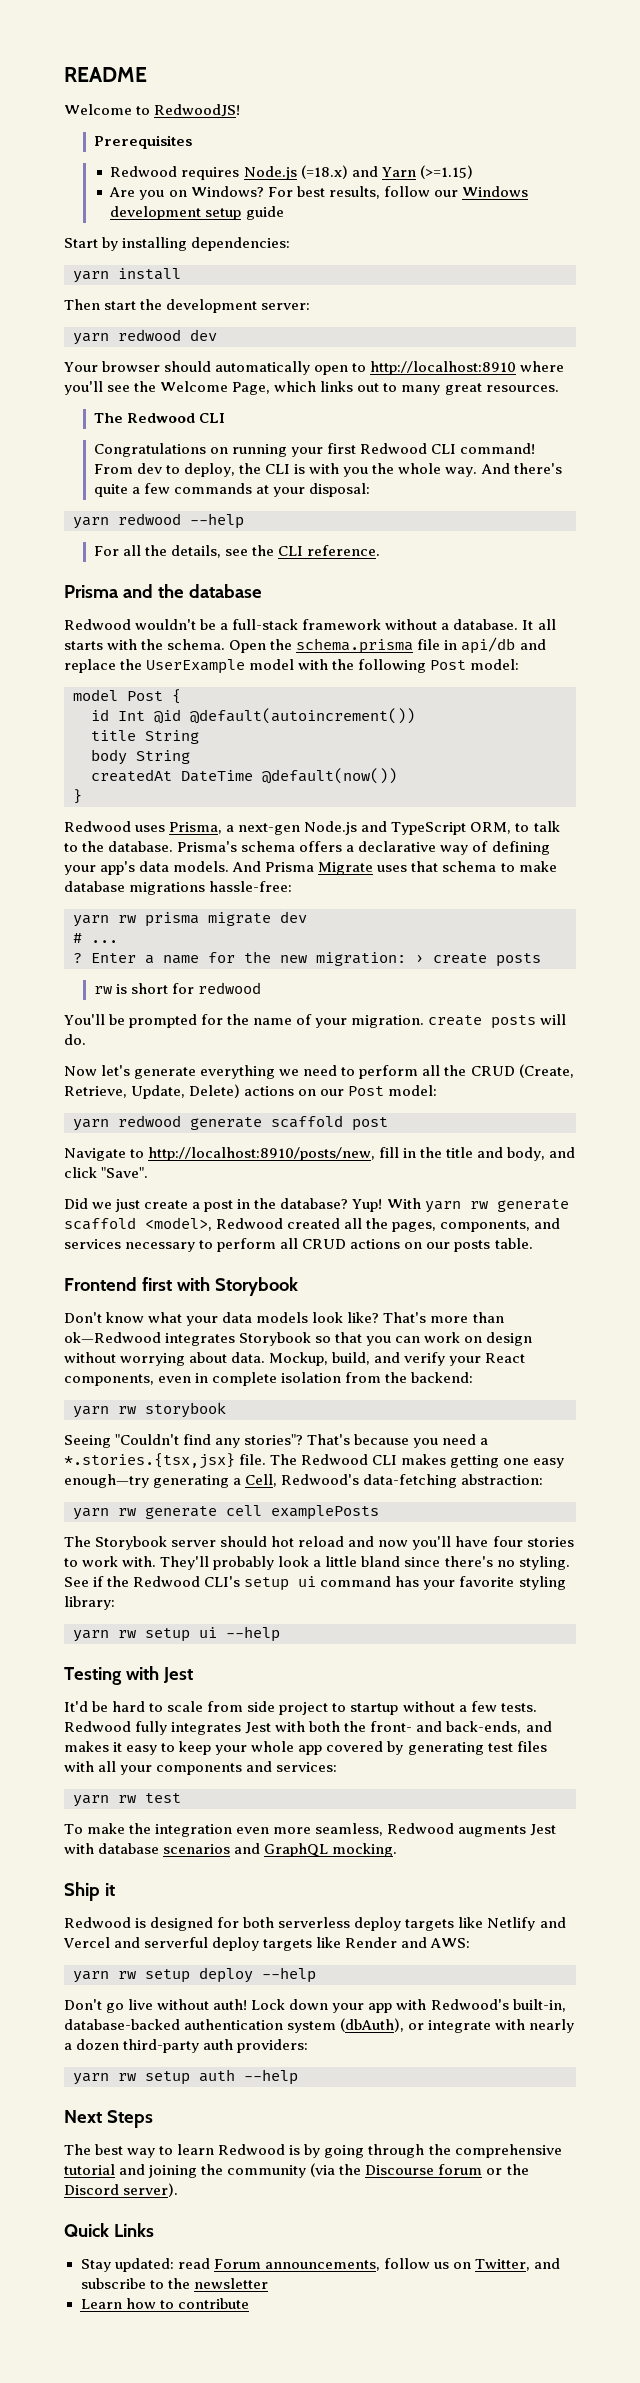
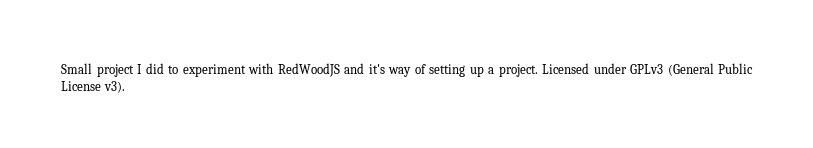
[64,67,147,82] [64,104,241,117] [93,135,192,149] [110,165,473,180] [109,186,528,200] [110,206,284,220] [64,237,291,251] [73,268,181,283] [64,299,311,313] [73,329,217,345] [64,361,565,375] [64,381,559,395] [93,413,226,423] [93,443,536,457] [93,463,562,477] [93,483,371,497] [73,513,244,529] [93,545,381,558] [64,584,262,598] [64,619,556,630] [64,637,546,654] [64,659,520,674] [73,689,181,704] [91,708,415,724] [91,730,199,744] [91,749,190,765] [91,768,397,784] [73,789,82,804] [64,821,560,835] [64,841,550,855] [64,861,557,875] [64,881,293,895] [73,911,307,927] [73,933,118,943] [73,951,541,967] [93,982,262,994] [64,1014,567,1029] [64,1034,86,1045] [64,1064,574,1079] [64,1084,438,1099] [73,1115,388,1131] [64,1147,576,1161] [64,1167,149,1178] [64,1198,569,1213] [64,1217,561,1232] [64,1238,533,1252] [64,1277,298,1296] [64,1312,504,1326] [64,1332,533,1346] [64,1352,526,1366] [64,1372,474,1386] [73,1402,226,1418] [64,1434,489,1448] [64,1453,565,1469] [64,1474,544,1488] [73,1505,379,1520] [64,1536,574,1550] [64,1556,570,1570] [64,1576,566,1591] [64,1596,115,1610] [73,1626,280,1642] [64,1666,193,1685] [64,1701,537,1715] [64,1721,552,1735] [64,1741,547,1755] [64,1761,338,1775] [73,1793,181,1807] [64,1823,557,1837] [64,1843,398,1857] [64,1882,115,1901] [64,1917,566,1931] [63,1937,471,1951] [73,1967,316,1983] [64,1999,566,2013] [64,2018,575,2033] [64,2039,309,2053] [73,2069,298,2085] [64,2110,153,2128] [64,2144,562,2158] [64,2163,529,2178] [64,2183,179,2197] [64,2223,154,2237] [80,2258,560,2272] [80,2278,268,2289] [80,2298,249,2309] README // Welcome to RedwoodJS! // Prerequisites // Redwood requires Node.js (=18.x) and Yarn (>=1.15) // Are you on Windows? For best results, follow our Windows development setup guide // Start by installing dependencies: // yarn install // Then start the development server: // yarn redwood dev // Your browser should automatically open to http://localhost:8910 where you'll see the Welcome Page, which links out to many great resources. // The Redwood CLI // Congratulations on running your first Redwood CLI command! From dev to deploy, the CLI is with you the whole way. And there's quite a few commands at your disposal: // yarn redwood --help // For all the details, see the CLI reference. // Prisma and the database // Redwood wouldn't be a full-stack framework without a database. It all starts with the schema. Open the schema.prisma file in api/db and replace the UserExample model with the following Post model: // model Post { // id Int @id @default(autoincrement()) // title String // body String // createdAt DateTime @default(now()) // } // Redwood uses Prisma, a next-gen Node.js and TypeScript ORM, to talk to the database. Prisma's schema offers a declarative way of defining your app's data models. And Prisma Migrate uses that schema to make database migrations hassle-free: // yarn rw prisma migrate dev // # ... // ? Enter a name for the new migration: › create posts // rw is short for redwood // You'll be prompted for the name of your migration. create posts will do. // Now let's generate everything we need to perform all the CRUD (Create, Retrieve, Update, Delete) actions on our Post model: // yarn redwood generate scaffold post // Navigate to http://localhost:8910/posts/new, fill in the title and body, and click "Save". // Did we just create a post in the database? Yup! With yarn rw generate scaffold <model>, Redwood created all the pages, components, and services necessary to perform all CRUD actions on our posts table. // Frontend first with Storybook // Don't know what your data models look like? That's more than ok—Redwood integrates Storybook so that you can work on design without worrying about data. Mockup, build, and verify your React components, even in complete isolation from the backend: // yarn rw storybook // Seeing "Couldn't find any stories"? That's because you need a *.stories.{tsx,jsx} file. The Redwood CLI makes getting one easy enough—try generating a Cell, Redwood's data-fetching abstraction: // yarn rw generate cell examplePosts // The Storybook server should hot reload and now you'll have four stories to work with. They'll probably look a little bland since there's no styling. See if the Redwood CLI's setup ui command has your favorite styling library: // yarn rw setup ui --help // Testing with Jest // It'd be hard to scale from side project to startup without a few tests. Redwood fully integrates Jest with both the front- and back-ends, and makes it easy to keep your whole app covered by generating test files with all your components and services: // yarn rw test // To make the integration even more seamless, Redwood augments Jest with database scenarios and GraphQL mocking. // Ship it // Redwood is designed for both serverless deploy targets like Netlify and Vercel and serverful deploy targets like Render and AWS: // yarn rw setup deploy --help // Don't go live without auth! Lock down your app with Redwood's built-in, database-backed authentication system (dbAuth), or integrate with nearly a dozen third-party auth providers: // yarn rw setup auth --help // Next Steps // The best way to learn Redwood is by going through the comprehensive tutorial and joining the community (via the Discourse forum or the Discord server). // Quick Links // Stay updated: read Forum announcements, follow us on Twitter, and subscribe to the newsletter // Learn how to contribute -> [61,63,753,77] [61,81,125,93] Small project I did to experiment with RedWoodJS and it's way of setting up a project. Licensed under GPLv3 (General Public License v3).

